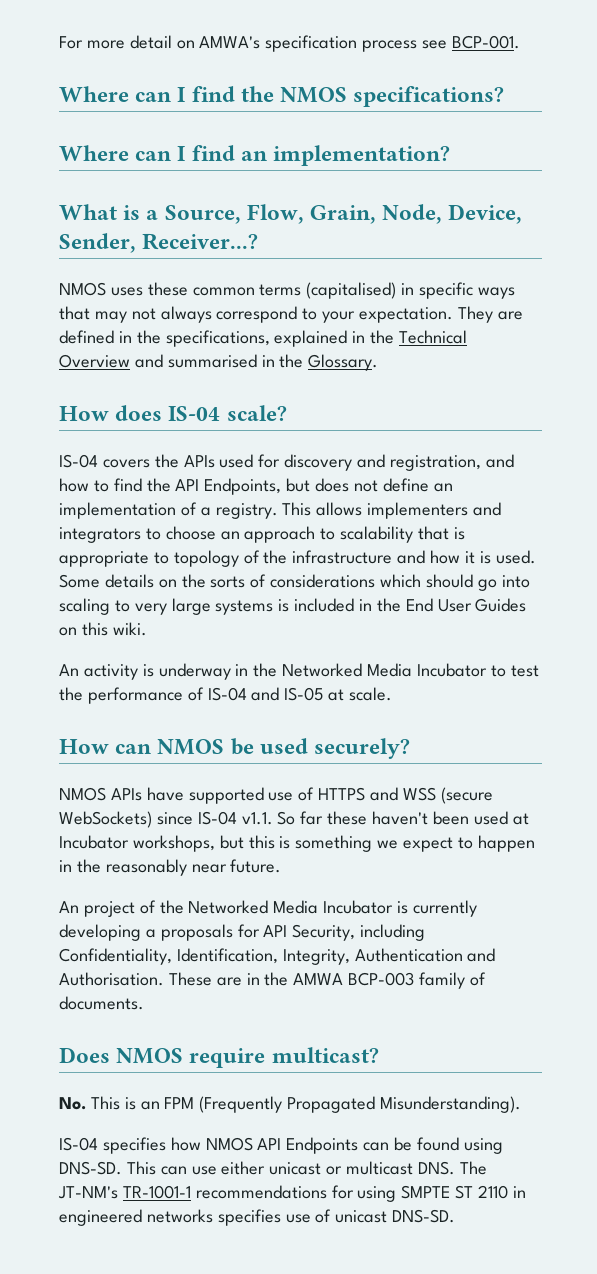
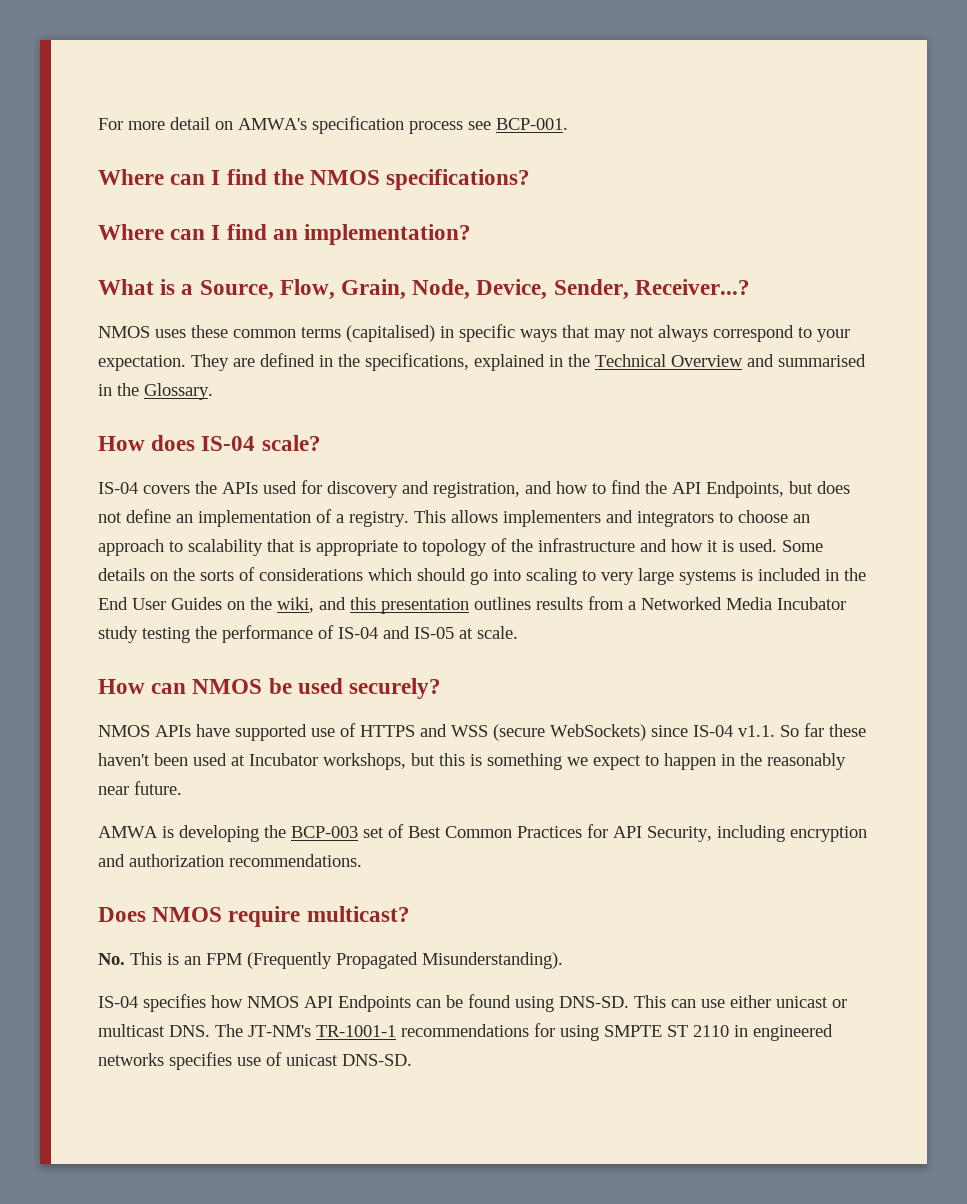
[81,622,147,636] [59,663,539,680] this wiki. // An activity is underway in the Networked Media Incubator to test -> [250,596,846,614] [98,626,190,643] the wiki, and this presentation outlines results from a Networked Media Incubator study testing
[59,900,477,917] [59,924,426,941] [59,948,496,965] [59,972,486,989] [59,996,144,1010] An project of the Networked Media Incubator is currently developing a proposals for API Security, including Confidentiality, Identification, Integrity, Authentication and Authorisation. These are in the AMWA BCP-003 family of documents. -> [98,824,867,842] [98,854,362,867] AMWA is developing the BCP-003 set of Best Common Practices for API Security, including encryption and authorization recommendations.

